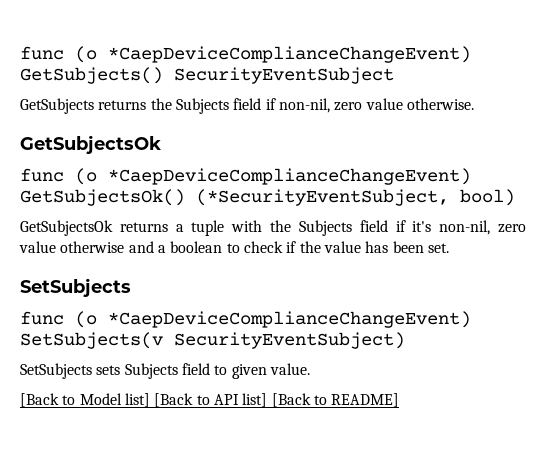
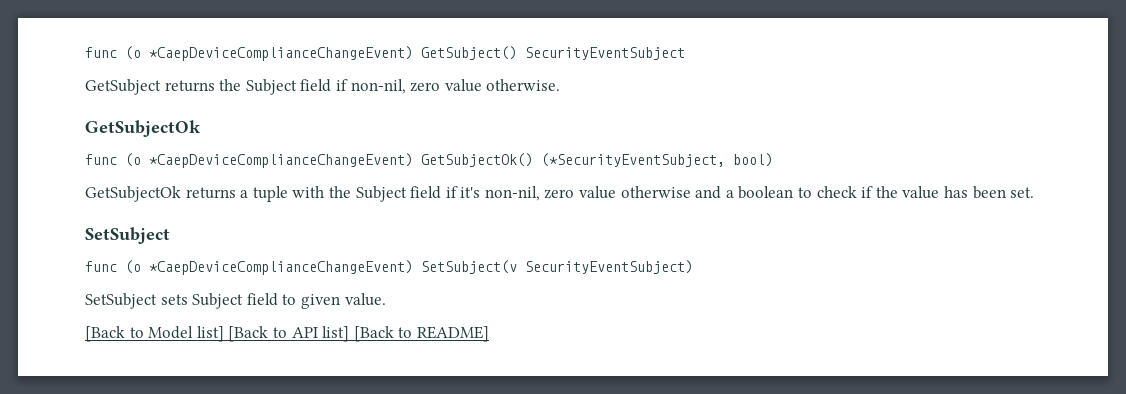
[20,46,471,63] [20,67,163,84] func (o *CaepDeviceComplianceChangeEvent) GetSubjects() -> [85,46,517,61] func (o *CaepDeviceComplianceChangeEvent) GetSubject()
[20,98,94,114] GetSubjects -> [85,79,161,95] GetSubject
[175,98,229,114] Subjects -> [245,79,297,95] Subject
[20,135,161,154] [20,168,471,185] [20,189,185,206] GetSubjectsOk // func (o *CaepDeviceComplianceChangeEvent) GetSubjectsOk() -> [85,120,201,137] [85,153,533,168] GetSubjectOk // func (o *CaepDeviceComplianceChangeEvent) GetSubjectOk()
[20,220,113,236] GetSubjectsOk -> [85,186,181,202] GetSubjectOk
[298,220,352,236] Subjects -> [355,186,407,202] Subject
[20,278,131,297] [20,311,471,328] [20,332,163,349] SetSubjects // func (o *CaepDeviceComplianceChangeEvent) SetSubjects(v -> [85,227,170,244] [85,260,517,275] SetSubject // func (o *CaepDeviceComplianceChangeEvent) SetSubject(v
[20,363,178,379] SetSubjects sets Subjects -> [85,293,244,309] SetSubject sets Subject

